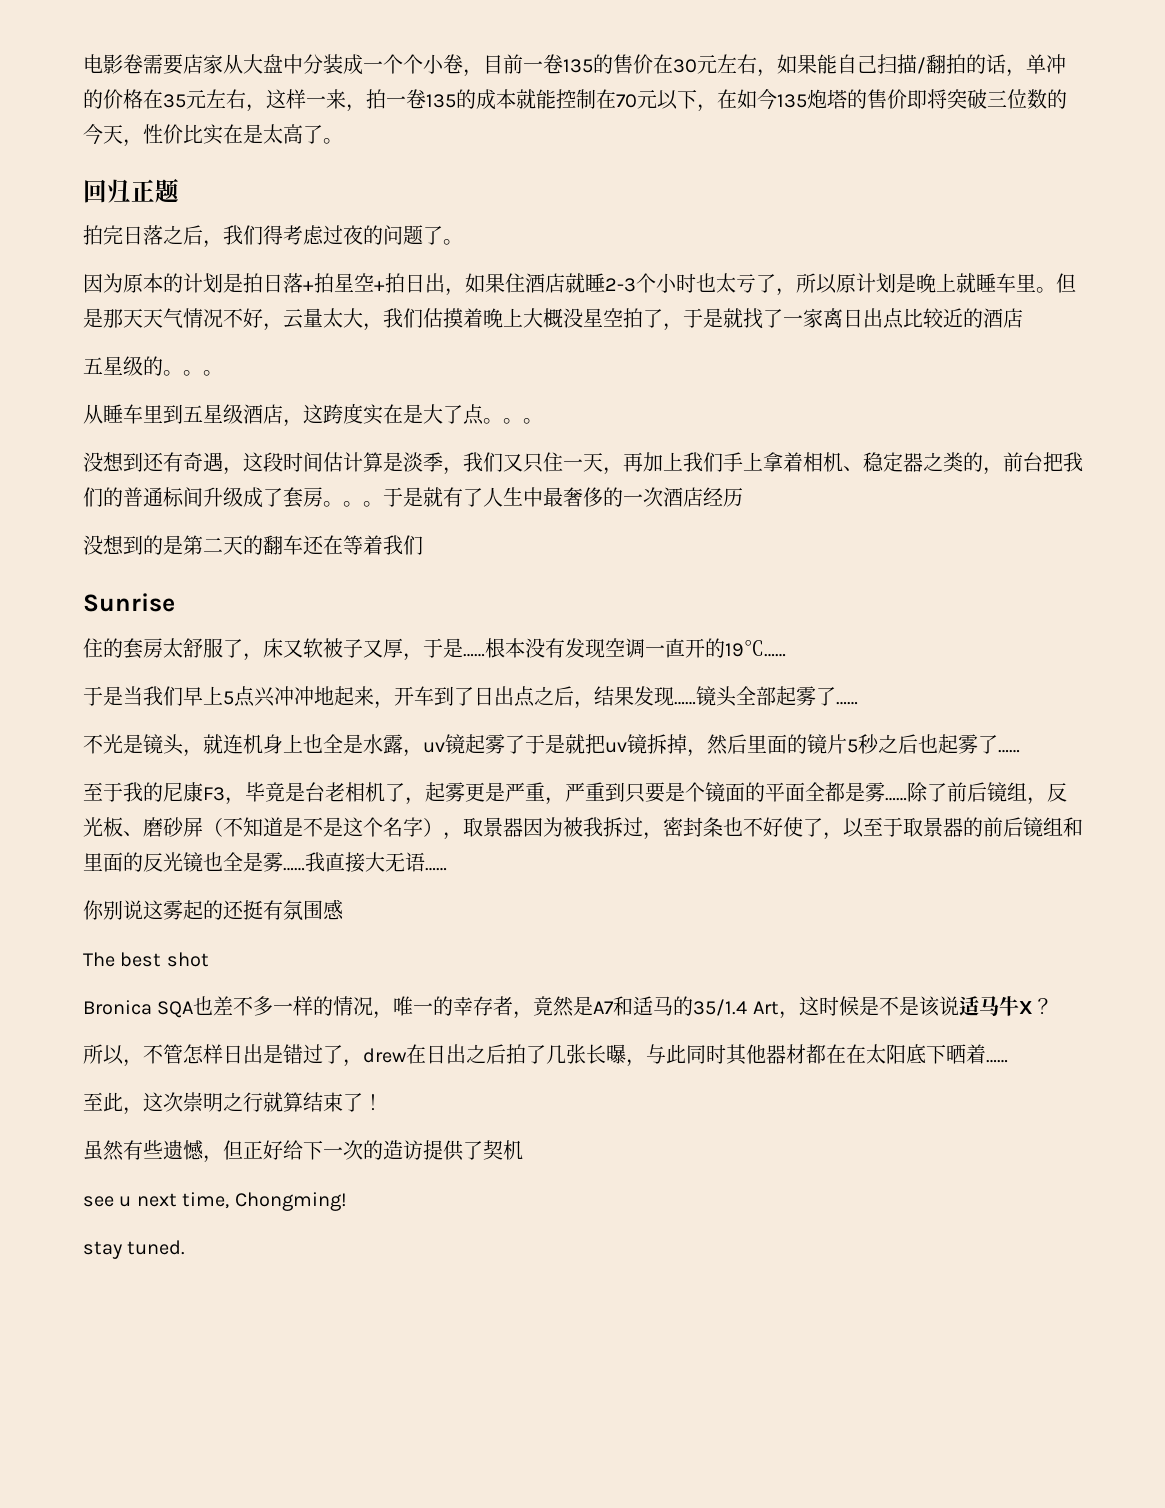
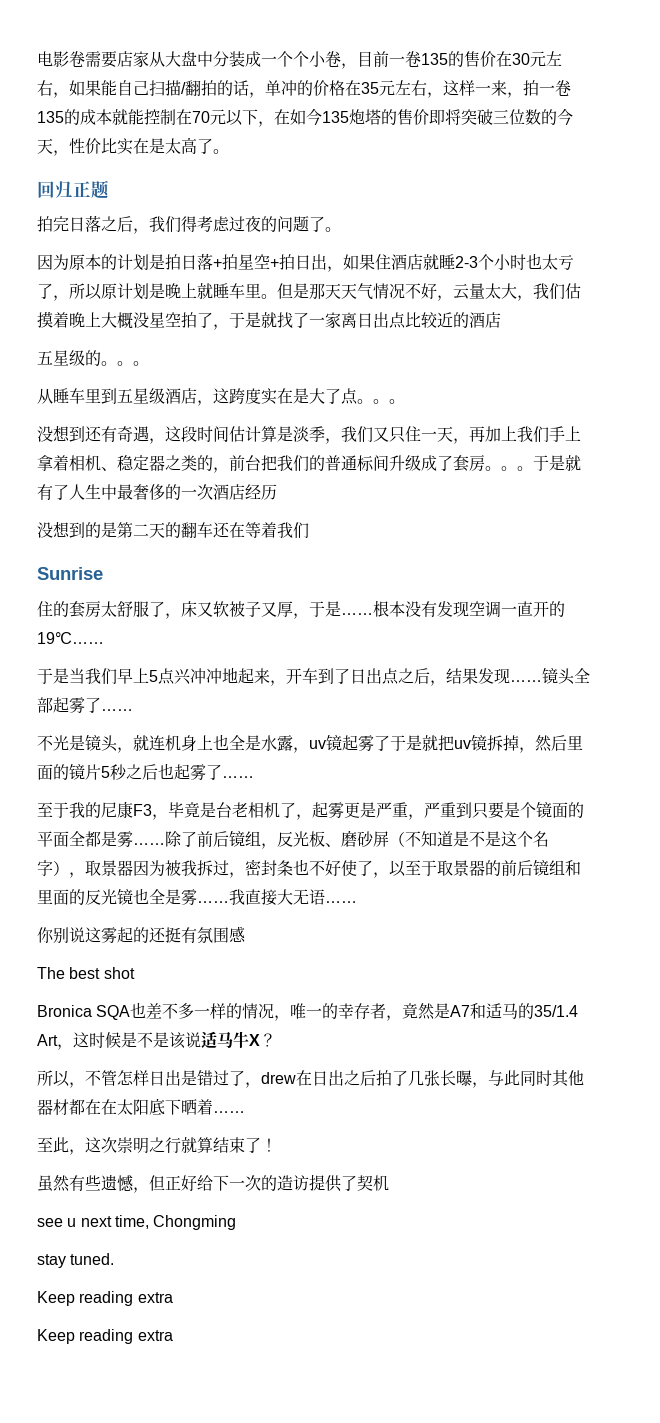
[234,1192,347,1211] Chongming! -> [153,1215,237,1230] Chongming
(186, 1247) none -> [37,1291,173,1306] [37,1329,173,1344] // Keep reading extra // Keep reading extra

